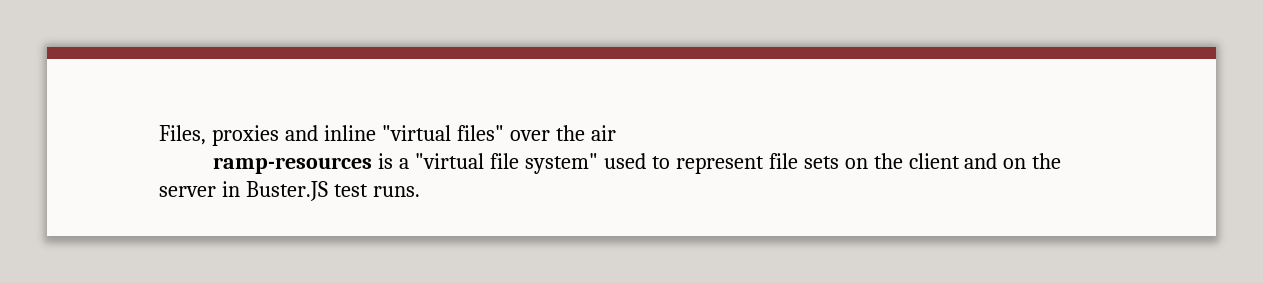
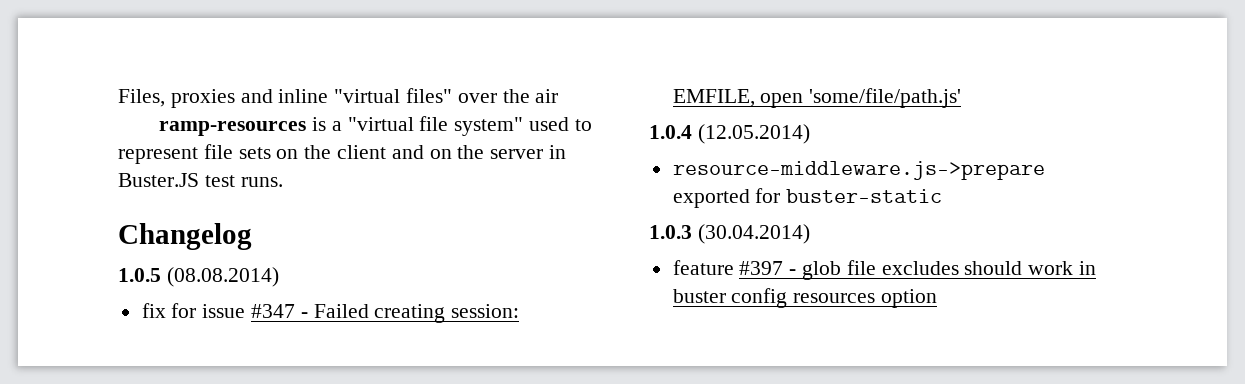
(420, 191) none -> [118,223,252,250] [118,267,279,287] [141,303,520,323] [672,88,962,108] [649,124,810,144] [672,161,1045,180] [672,188,943,208] [649,224,810,244] [672,260,1097,280] [672,288,938,308] // Changelog // 1.0.5 (08.08.2014) // fix for issue #347 - Failed creating session: EMFILE, open 'some/file/path.js' // 1.0.4 (12.05.2014) // resource-middleware.js->prepare exported for buster-static // 1.0.3 (30.04.2014) // feature #397 - glob file excludes should work in buster config resources option

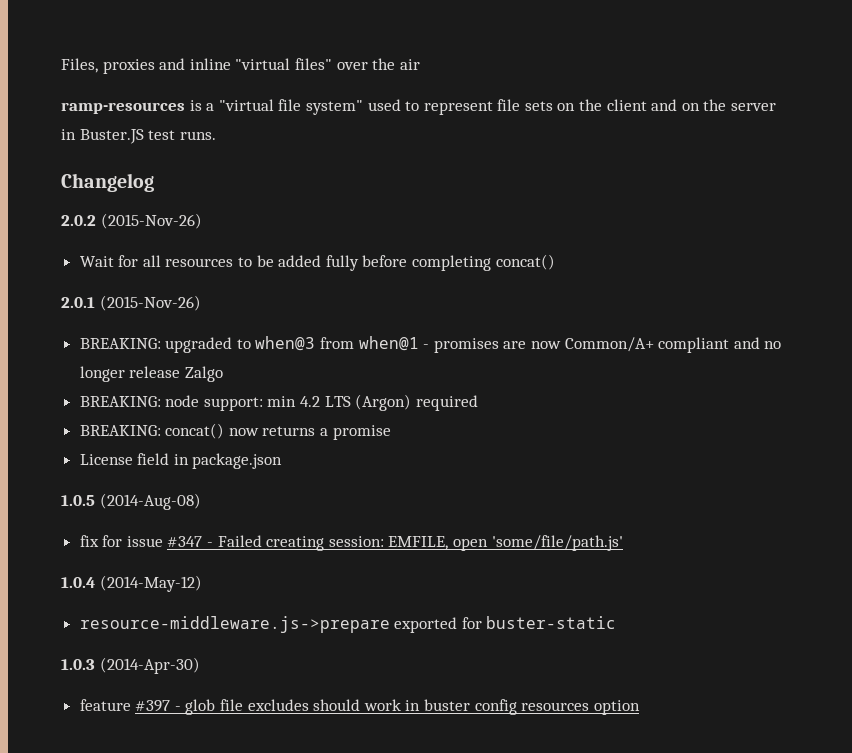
(252, 236) none -> [61,213,202,229] [79,254,555,271] [61,295,201,311] [79,336,782,353] [79,366,223,382] [79,394,478,411] [79,423,391,440] [79,453,283,469] // 2.0.2 (2015-Nov-26) // Wait for all resources to be added fully before completing concat() // 2.0.1 (2015-Nov-26) // BREAKING: upgraded to when@3 from when@1 - promises are now Common/A+ compliant and no longer release Zalgo // BREAKING: node support: min 4.2 LTS (Argon) required // BREAKING: concat() now returns a promise // License field in package.json
[166,267,279,287] (08.08.2014) -> [99,493,201,510] (2014-Aug-08)
[697,124,810,144] (12.05.2014) -> [99,575,202,592] (2014-May-12)
[697,224,810,244] (30.04.2014) -> [99,657,200,674] (2014-Apr-30)

